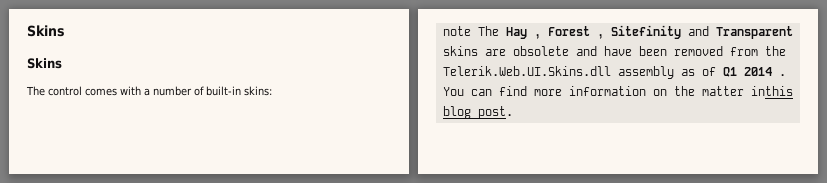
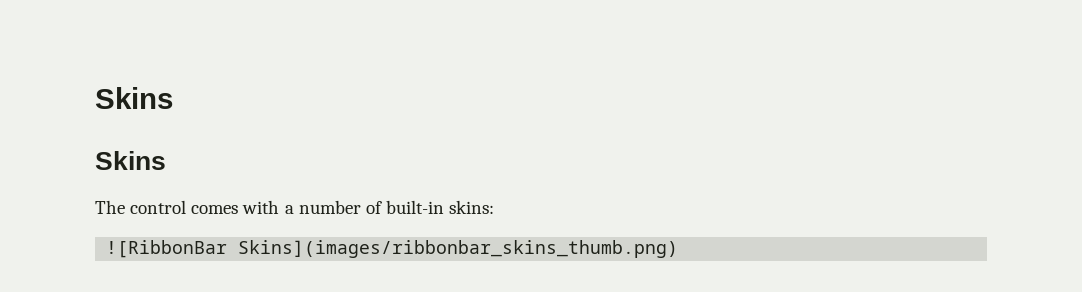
[442,25,793,39] [442,46,786,56] [442,66,786,79] [442,86,793,96] [442,106,513,119] note The Hay , Forest , Sitefinity and Transparent skins are obsolete and have been removed from the Telerik.Web.UI.Skins.dll assembly as of Q1 2014 . You can find more information on the matter inthis blog post. -> [106,240,679,258] ![RibbonBar Skins](images/ribbonbar_skins_thumb.png)

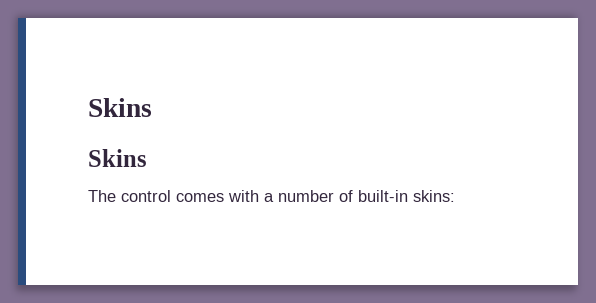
[106,240,679,258] // ![RibbonBar Skins](images/ribbonbar_skins_thumb.png) -> (455, 196) none

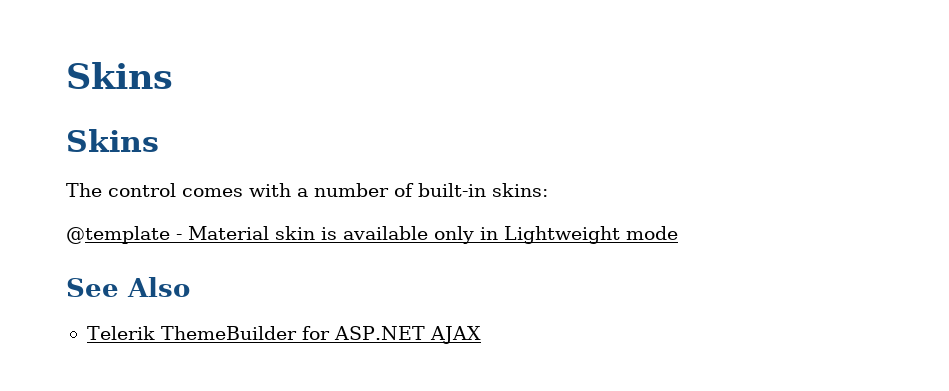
(455, 196) none -> [66,226,678,244] [66,277,190,297] [86,326,481,344] // @template - Material skin is available only in Lightweight mode // See Also // Telerik ThemeBuilder for ASP.NET AJAX

